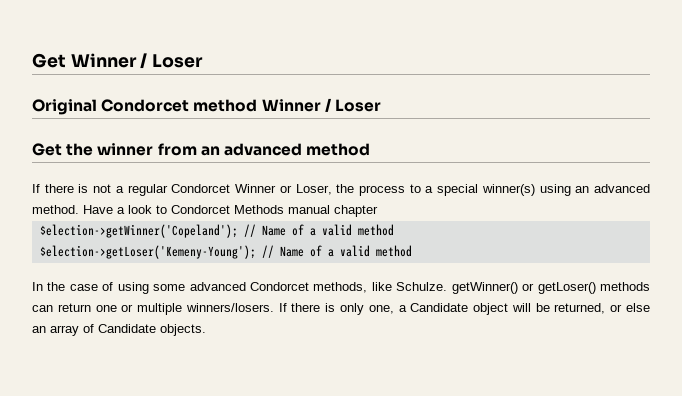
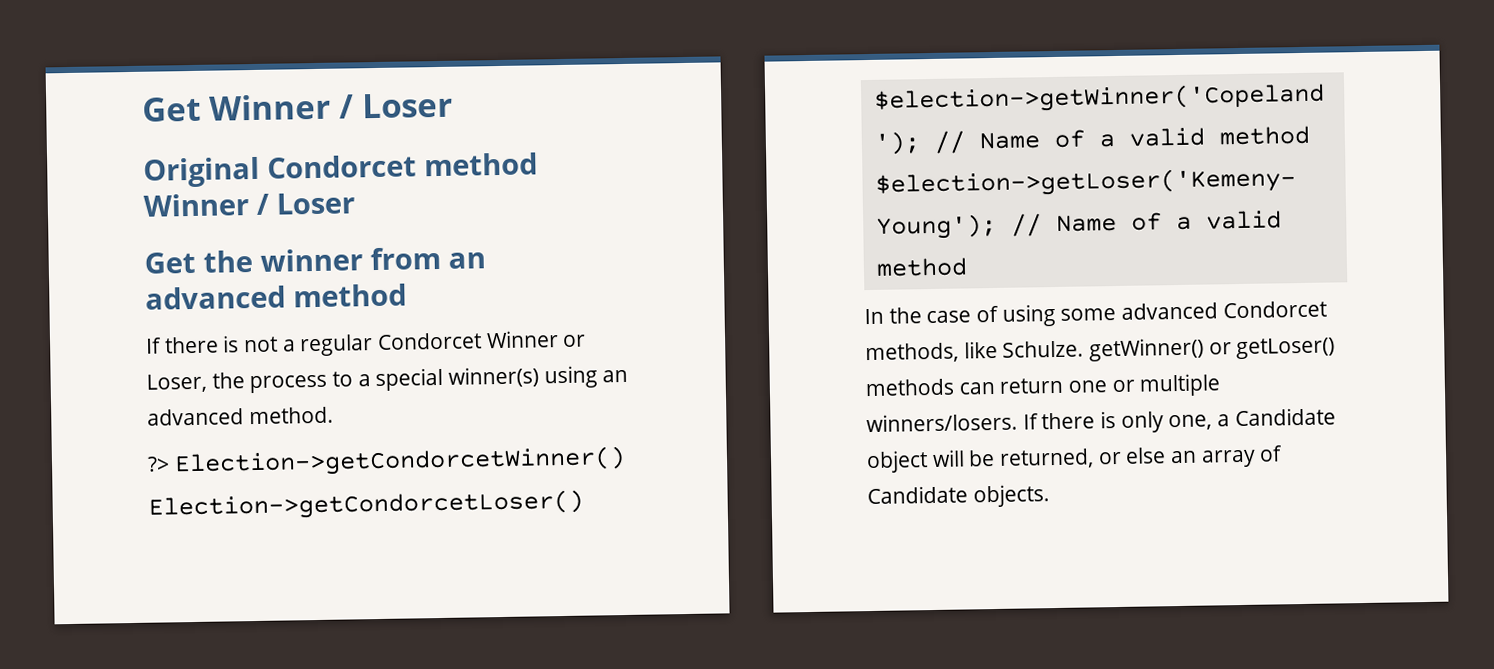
[83,205,378,217] Have a look to Condorcet Methods manual chapter -> [147,445,626,478] [148,489,584,521] // ?> Election->getCondorcetWinner() // Election->getCondorcetLoser()

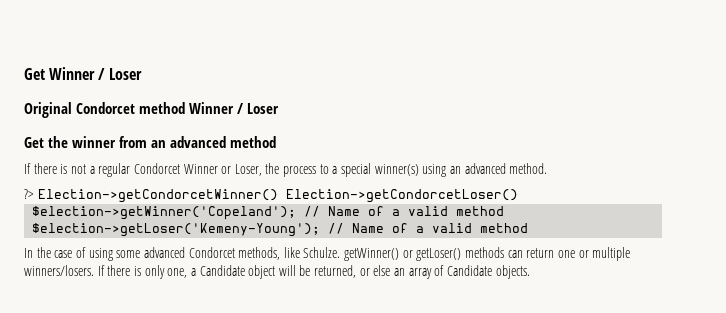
(626, 461) // -> (278, 196) none

